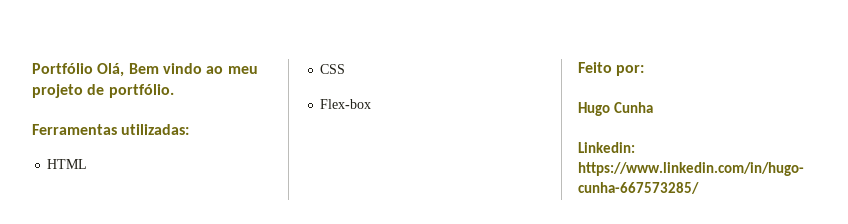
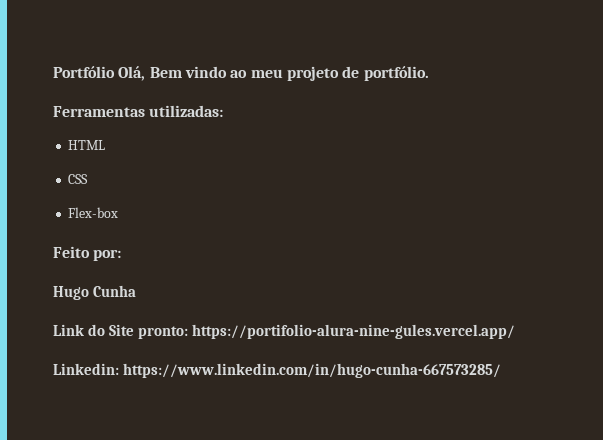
(653, 107) none -> [53,324,515,339] // Link do Site pronto: https://portifolio-alura-nine-gules.vercel.app/

